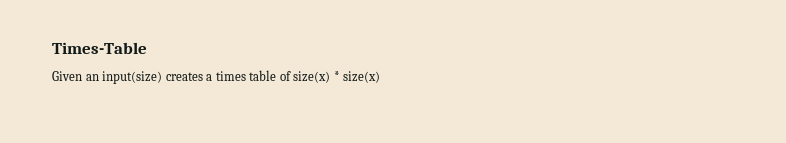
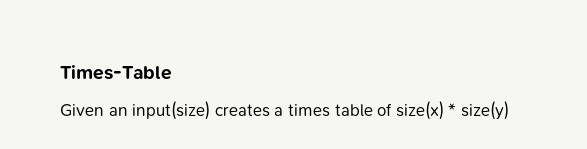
[343,71,381,83] size(x) -> [460,101,509,120] size(y)

